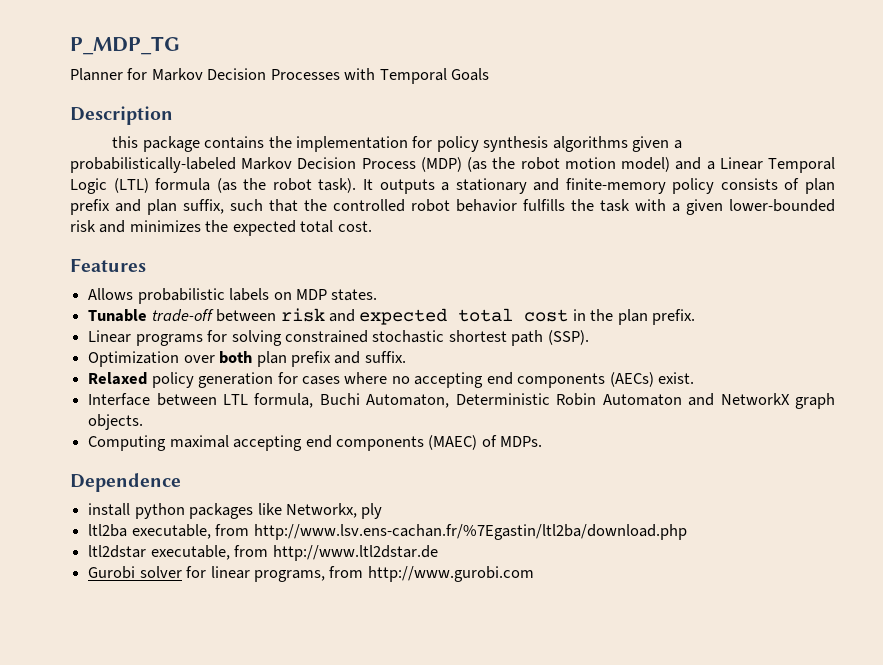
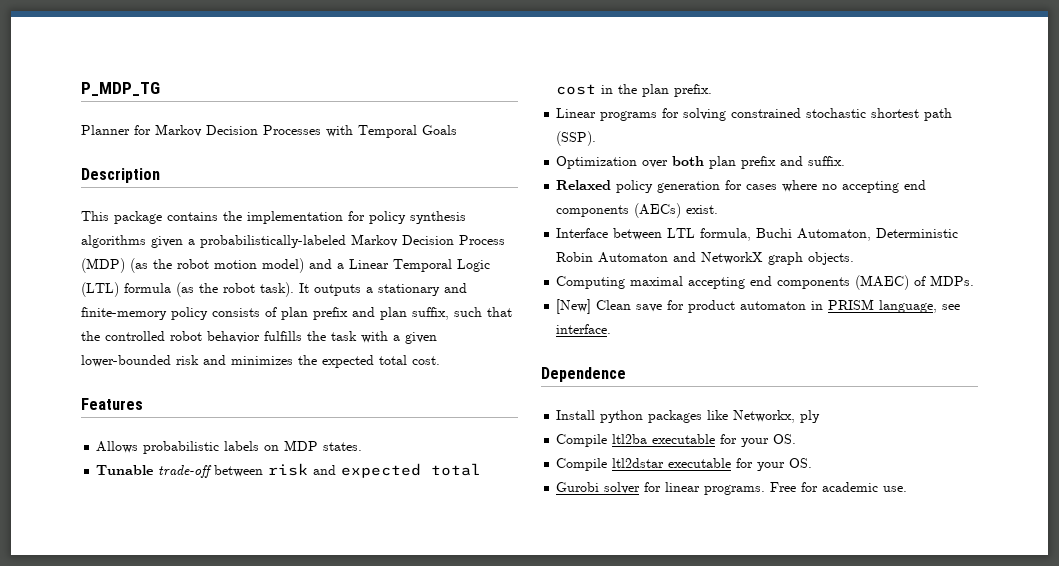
[112,136,139,148] this -> [81,211,109,221] This
(543, 441) none -> [556,299,961,314] [556,324,612,334] // [New] Clean save for product automaton in PRISM language, see interface.
[88,503,131,516] install -> [556,410,596,420] Install
[88,524,687,540] [88,545,438,561] ltl2ba executable, from http://www.lsv.ens-cachan.fr/%7Egastin/ltl2ba/download.php // ltl2dstar executable, from http://www.ltl2dstar.de -> [556,434,797,447] [556,458,813,471] Compile ltl2ba executable for your OS. // Compile ltl2dstar executable for your OS.
[253,566,534,582] programs, from http://www.gurobi.com -> [704,482,908,495] programs. Free for academic use.

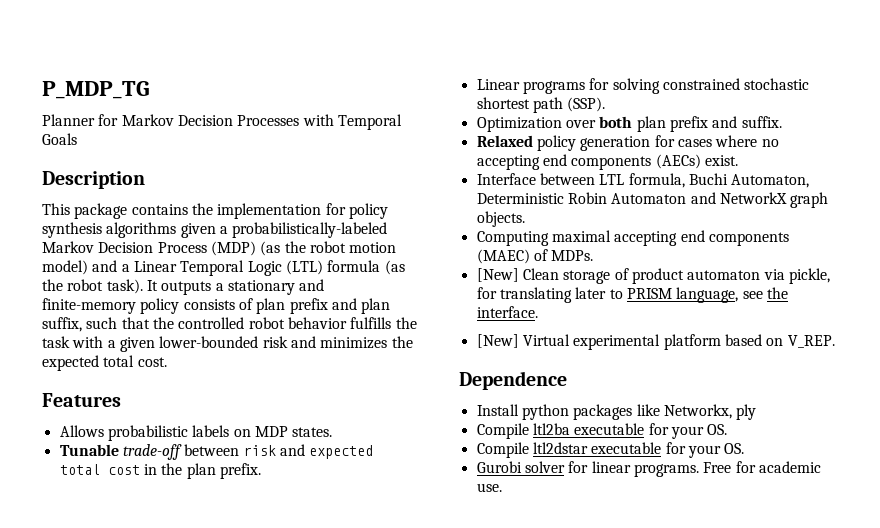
[636,300,824,313] save for product automaton in -> [563,268,830,284] [476,287,623,303] storage of product automaton via pickle, for translating later to
(961, 307) none -> [766,287,788,299] the
(612, 329) none -> [476,334,835,350] // [New] Virtual experimental platform based on V_REP.

